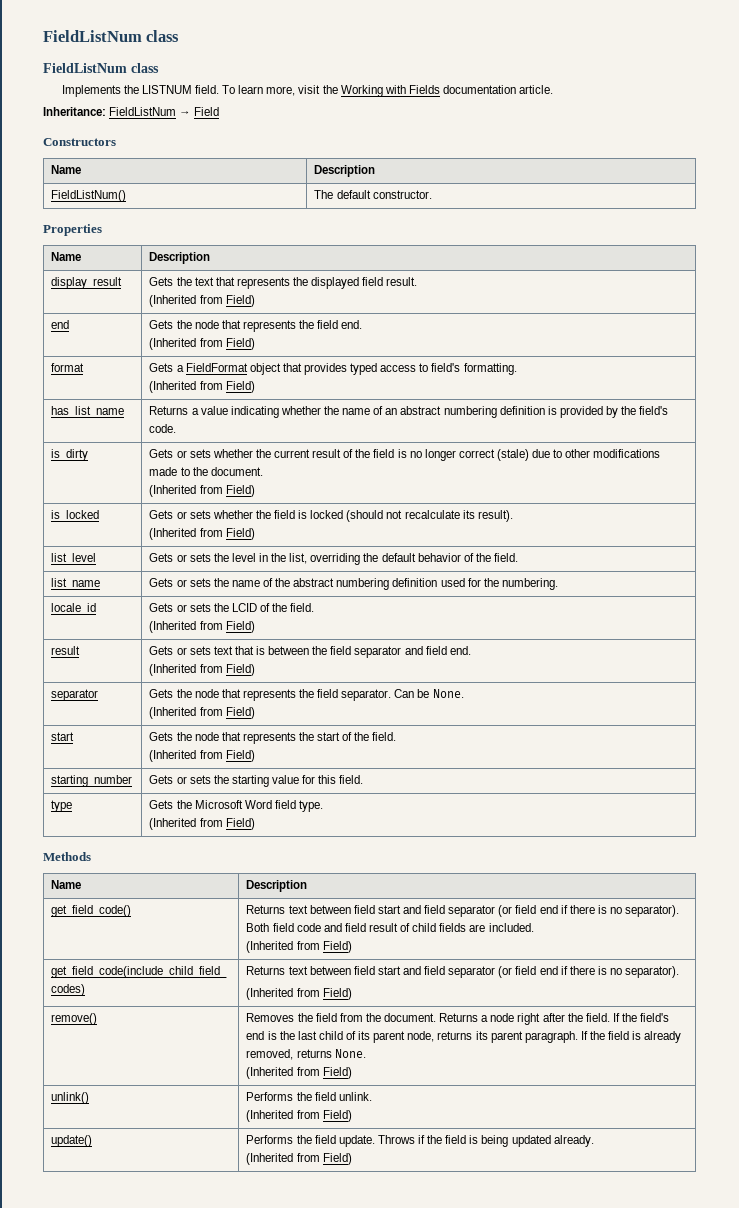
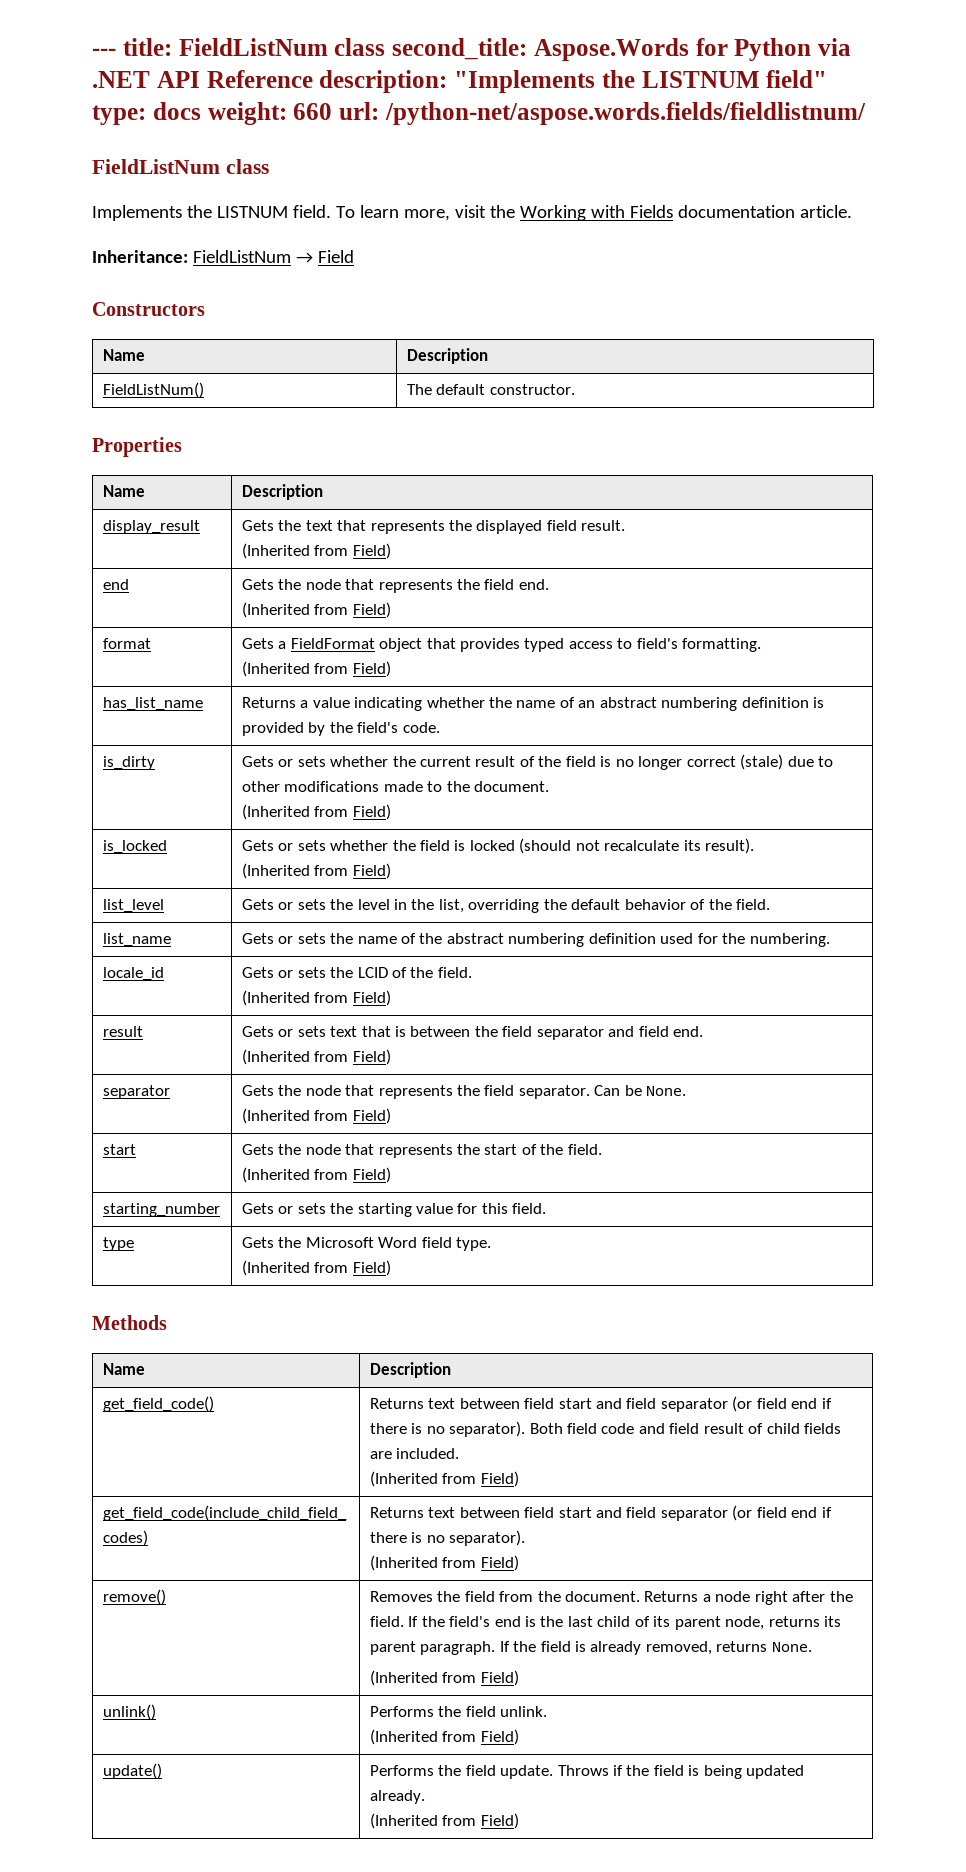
[43,30,180,42] FieldListNum class -> [92,38,851,61] [92,70,828,93] [92,102,866,125] --- title: FieldListNum class second_title: Aspose.Words for Python via .NET API Reference description: "Implements the LISTNUM field" type: docs weight: 660 url: /python-net/aspose.words.fields/fieldlistnum/

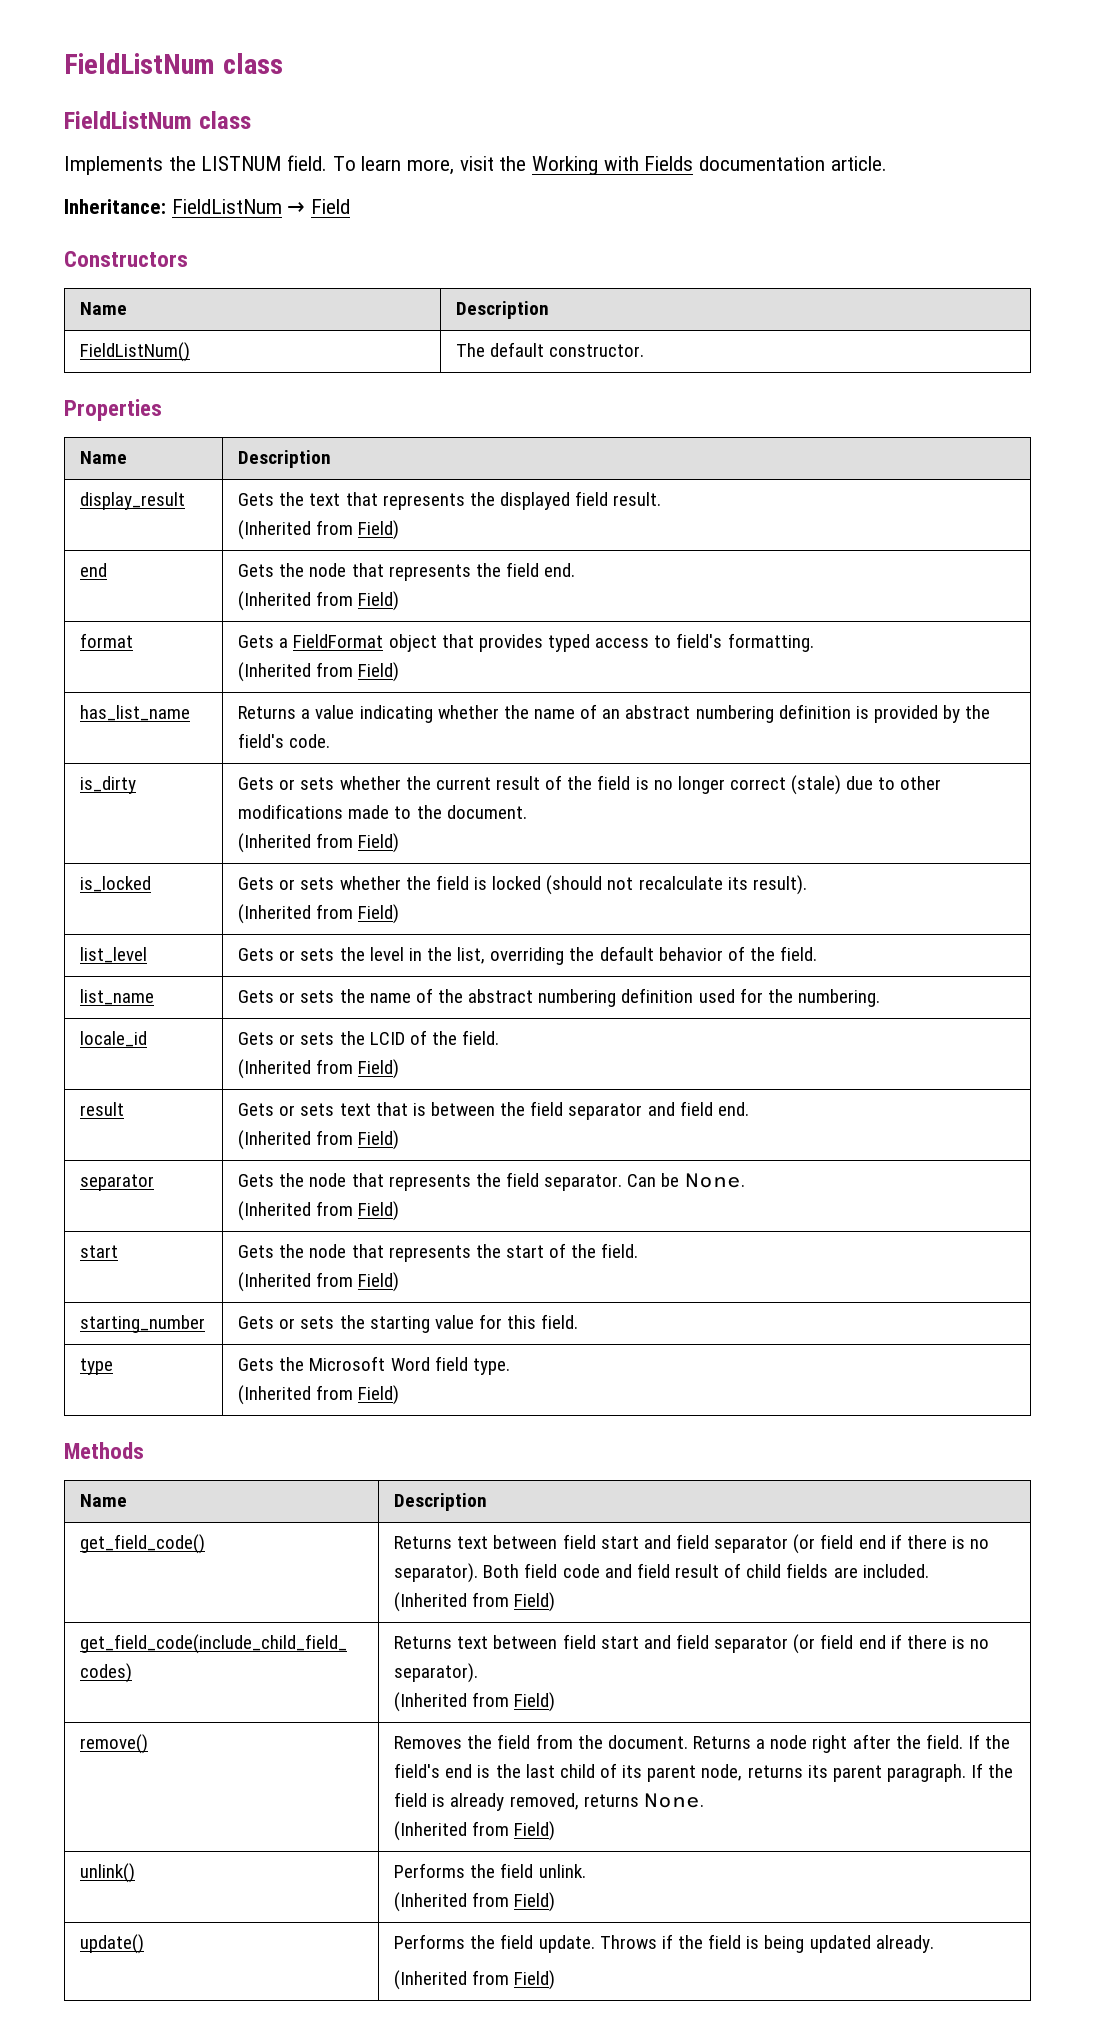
[92,38,851,61] [92,70,828,93] [92,102,866,125] --- title: FieldListNum class second_title: Aspose.Words for Python via .NET API Reference description: "Implements the LISTNUM field" type: docs weight: 660 url: /python-net/aspose.words.fields/fieldlistnum/ -> [64,53,283,74] FieldListNum class

